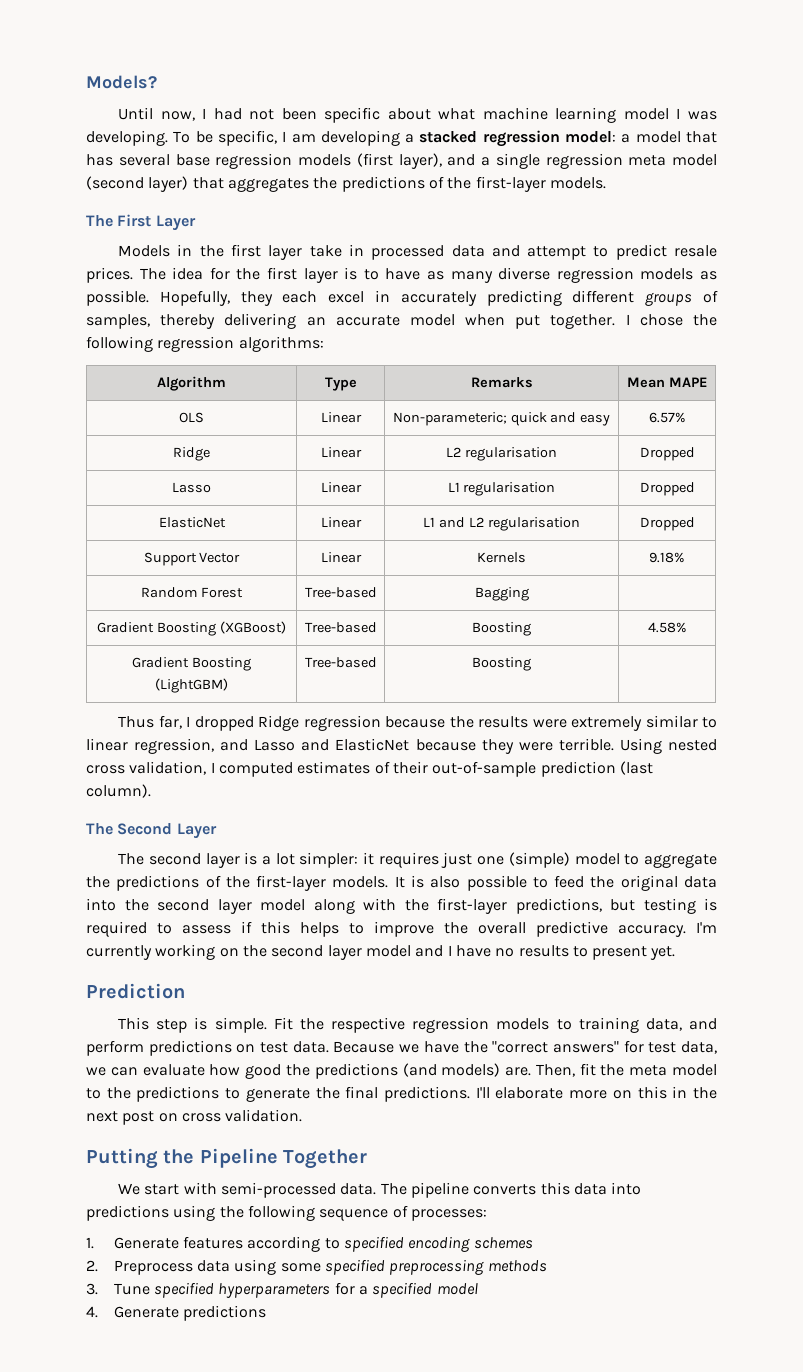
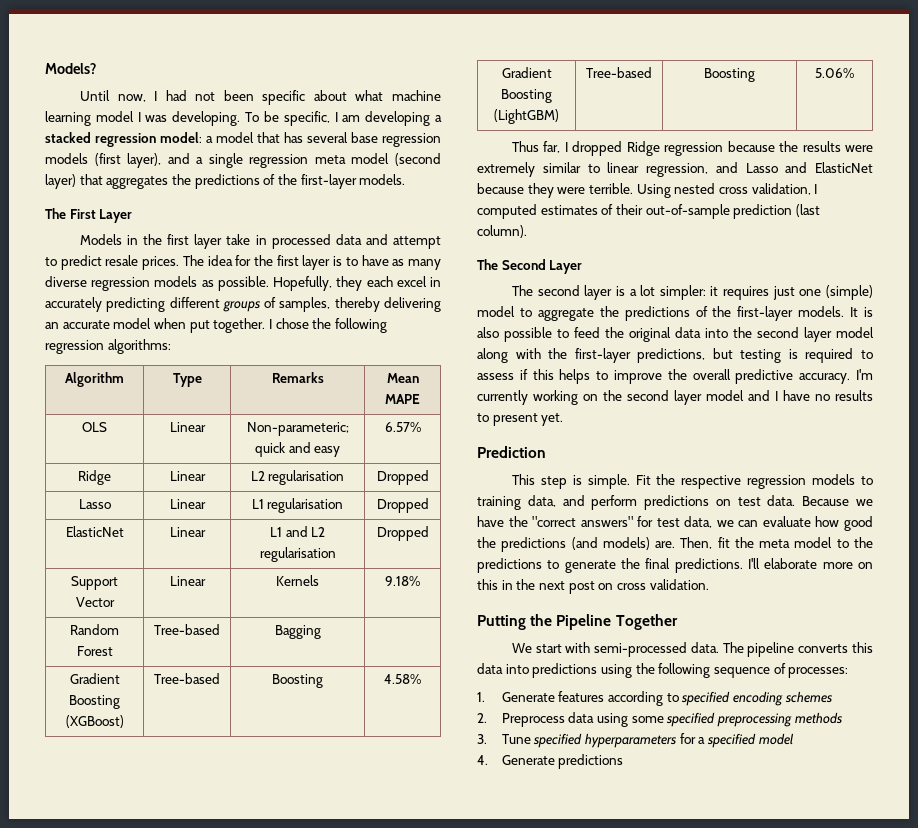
(531, 664) none -> [815,68,854,78] 5.06%

